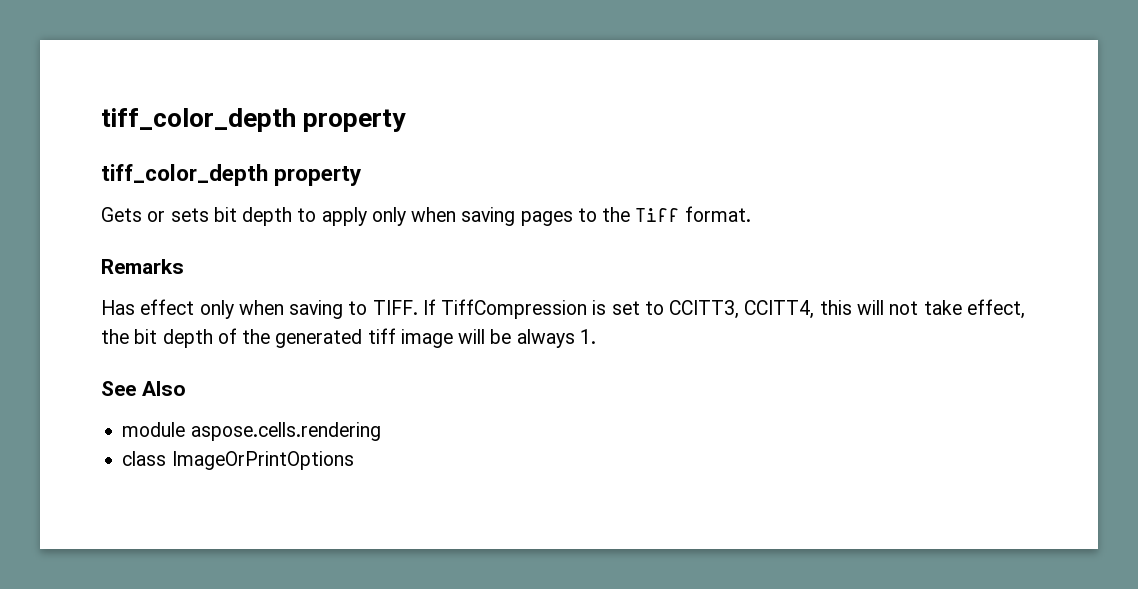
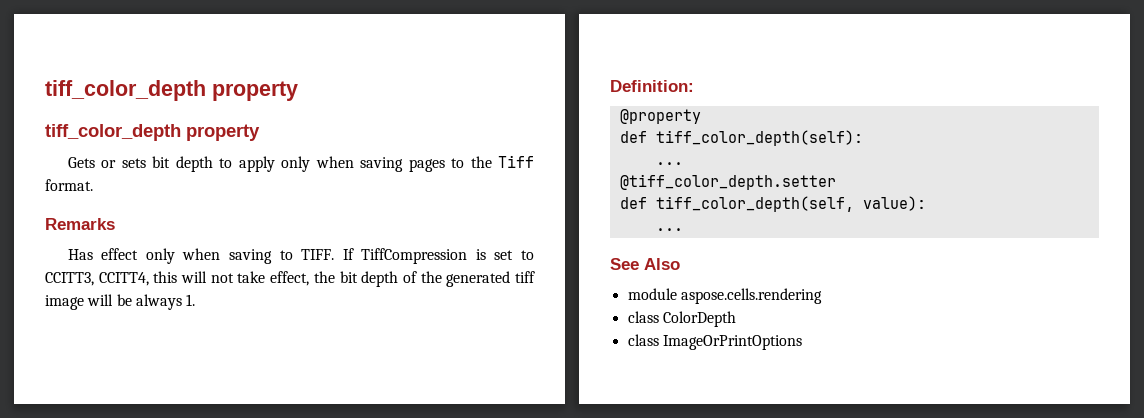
(596, 336) none -> [610,80,694,92] [619,109,701,124] [619,130,863,146] [655,162,683,165] [619,174,836,190] [619,196,926,212] [655,228,683,231] // Definition: // @property // def tiff_color_depth(self): // ... // @tiff_color_depth.setter // def tiff_color_depth(self, value): // ...
(381, 431) none -> [627,311,736,327] // class ColorDepth

